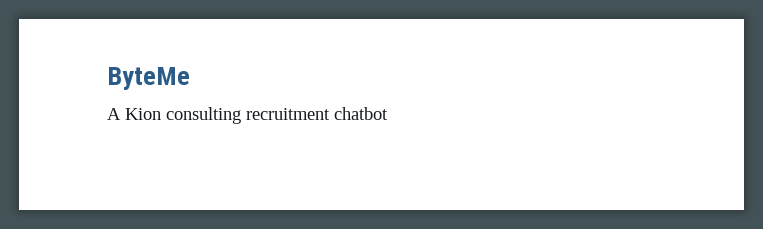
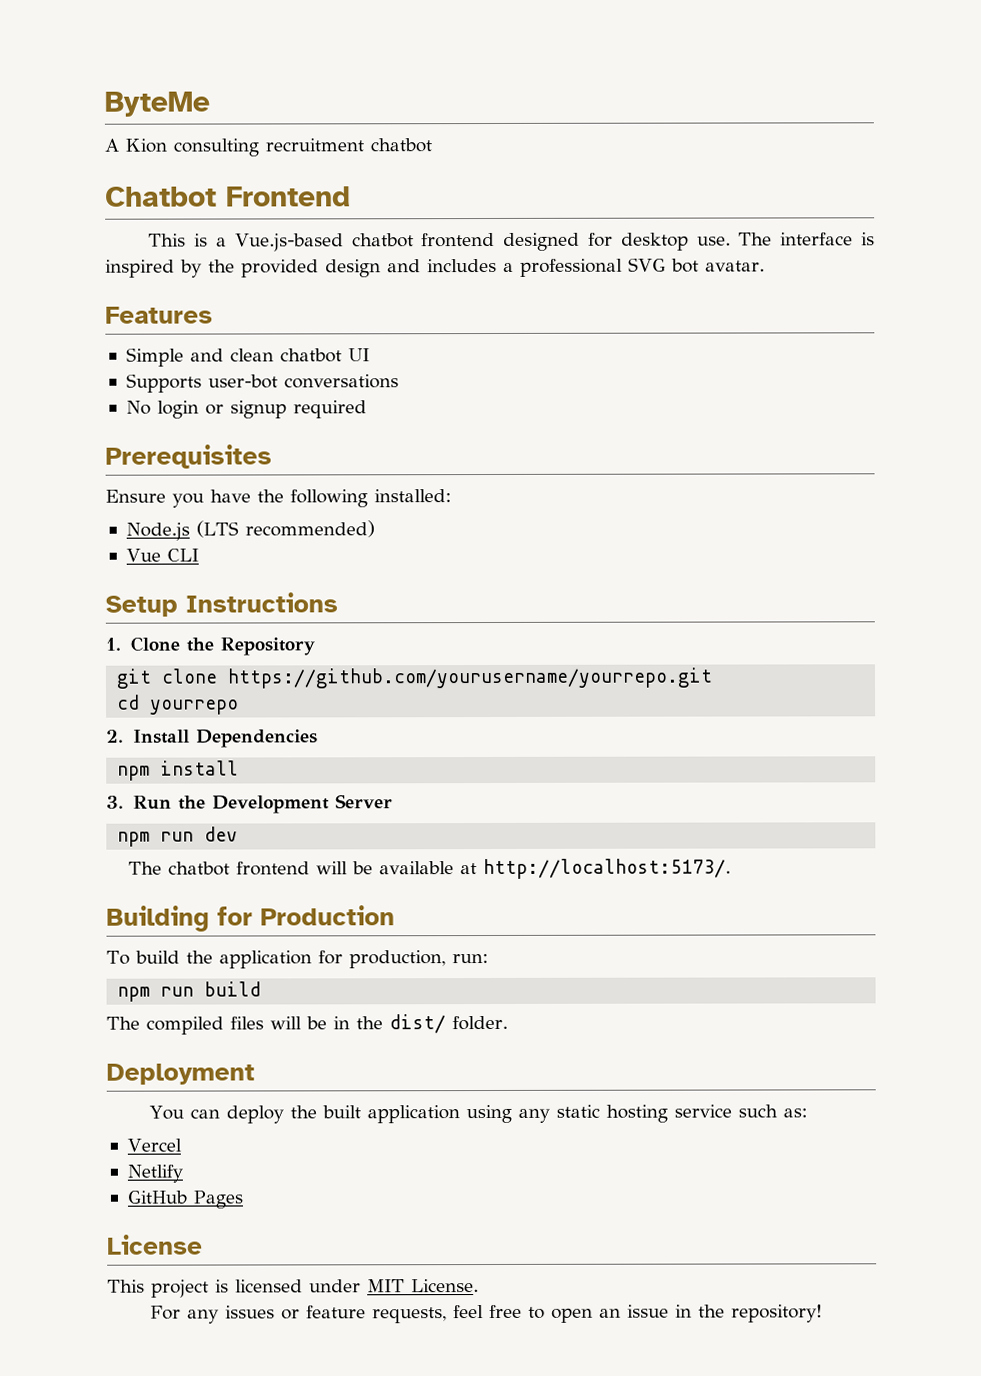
(388, 113) none -> [105,186,351,207] [148,232,875,252] [105,257,765,278] [105,306,213,324] [125,347,370,367] [125,373,399,393] [125,400,367,419] [105,444,272,469] [105,489,452,508] [125,520,375,541] [125,548,199,562] [105,592,338,617] [105,636,315,656] [116,667,713,689] [117,694,240,715] [106,729,318,748] [117,760,240,781] [106,794,393,814] [117,826,239,847] [128,858,732,880] [106,905,395,932] [106,950,489,969] [117,981,262,1002] [106,1014,508,1035] [106,1063,255,1085] [149,1104,809,1124] [126,1138,182,1152] [126,1164,183,1183] [126,1190,243,1209] [107,1234,203,1255] [107,1279,479,1298] [150,1304,824,1324] // Chatbot Frontend // This is a Vue.js-based chatbot frontend designed for desktop use. The interface is inspired by the provided design and includes a professional SVG bot avatar. // Features // Simple and clean chatbot UI // Supports user-bot conversations // No login or signup required // Prerequisites // Ensure you have the following installed: // Node.js (LTS recommended) // Vue CLI // Setup Instructions // 1. Clone the Repository // git clone https://github.com/yourusername/yourrepo.git // cd yourrepo // 2. Install Dependencies // npm install // 3. Run the Development Server // npm run dev // The chatbot frontend will be available at http://localhost:5173/. // Building for Production // To build the application for production, run: // npm run build // The compiled files will be in the dist/ folder. // Deployment // You can deploy the built application using any static hosting service such as: // Vercel // Netlify // GitHub Pages // License // This project is licensed under MIT License. // For any issues or feature requests, feel free to open an issue in the repository!

